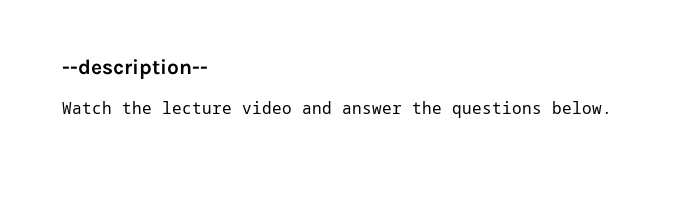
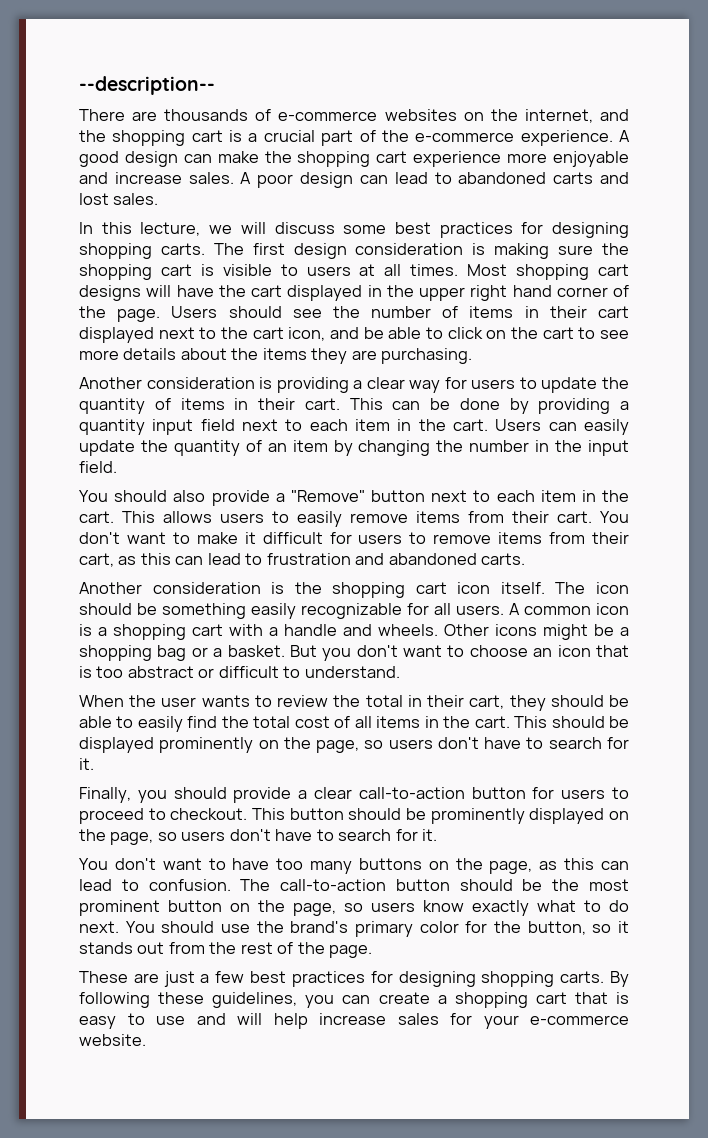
[62,101,612,118] Watch the lecture video and answer the questions below. -> [79,109,629,123] [79,130,631,146] [79,151,630,167] [79,172,629,188] [79,193,159,205] [79,222,629,238] [79,243,630,259] [79,264,630,280] [79,285,629,301] [79,306,629,322] [79,327,630,343] [79,348,473,364] [79,377,629,393] [79,398,629,414] [79,419,629,435] [79,440,629,456] [79,461,117,473] [79,490,629,506] [79,511,629,527] [79,532,629,544] [79,553,526,567] [79,582,629,598] [79,603,629,619] [79,624,629,640] [79,645,630,661] [79,666,400,678] [79,695,629,711] [79,716,630,732] [79,737,629,753] [79,758,94,770] [79,787,629,803] [79,808,629,824] [79,829,438,845] [79,858,630,874] [79,879,629,891] [79,900,629,916] [79,921,629,937] [79,942,373,958] [79,971,629,987] [79,992,630,1008] [79,1013,629,1029] [79,1034,146,1046] There are thousands of e-commerce websites on the internet, and the shopping cart is a crucial part of the e-commerce experience. A good design can make the shopping cart experience more enjoyable and increase sales. A poor design can lead to abandoned carts and lost sales. // In this lecture, we will discuss some best practices for designing shopping carts. The first design consideration is making sure the shopping cart is visible to users at all times. Most shopping cart designs will have the cart displayed in the upper right hand corner of the page. Users should see the number of items in their cart displayed next to the cart icon, and be able to click on the cart to see more details about the items they are purchasing. // Another consideration is providing a clear way for users to update the quantity of items in their cart. This can be done by providing a quantity input field next to each item in the cart. Users can easily update the quantity of an item by changing the number in the input field. // You should also provide a "Remove" button next to each item in the cart. This allows users to easily remove items from their cart. You don't want to make it difficult for users to remove items from their cart, as this can lead to frustration and abandoned carts. // Another consideration is the shopping cart icon itself. The icon should be something easily recognizable for all users. A common icon is a shopping cart with a handle and wheels. Other icons might be a shopping bag or a basket. But you don't want to choose an icon that is too abstract or difficult to understand. // When the user wants to review the total in their cart, they should be able to easily find the total cost of all items in the cart. This should be displayed prominently on the page, so users don't have to search for it. // Finally, you should provide a clear call-to-action button for users to proceed to checkout. This button should be prominently displayed on the page, so users don't have to search for it. // You don't want to have too many buttons on the page, as this can lead to confusion. The call-to-action button should be the most prominent button on the page, so users know exactly what to do next. You should use the brand's primary color for the button, so it stands out from the rest of the page. // These are just a few best practices for designing shopping carts. By following these guidelines, you can create a shopping cart that is easy to use and will help increase sales for your e-commerce website.

